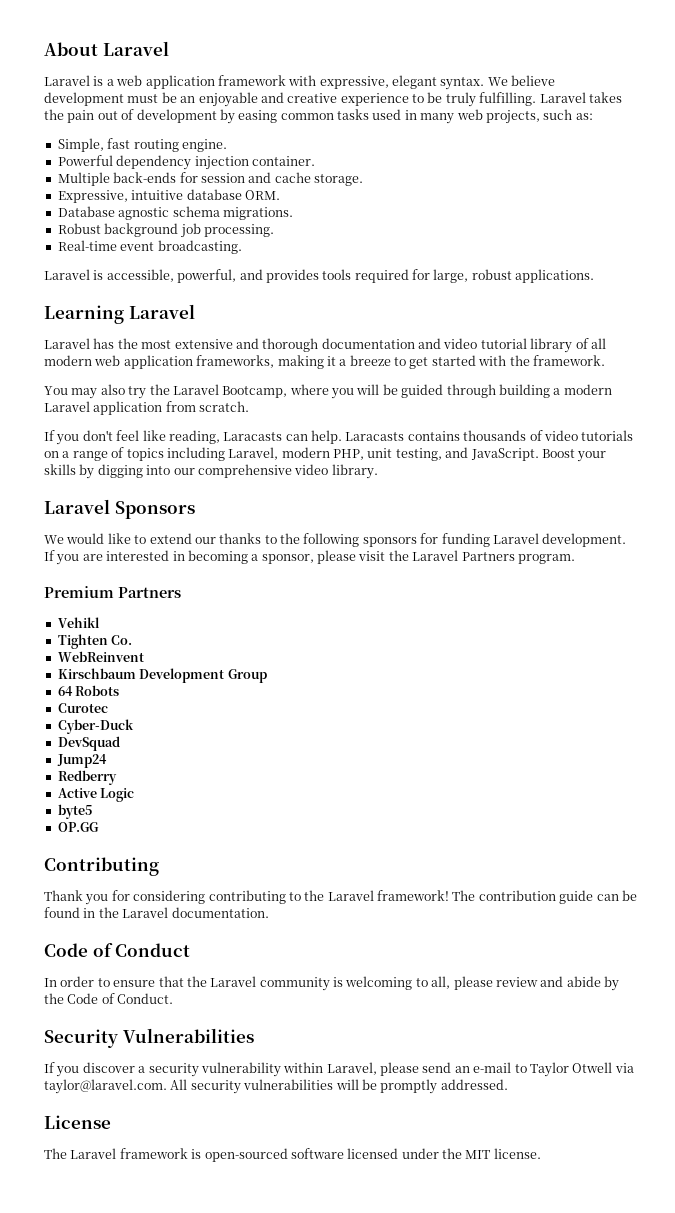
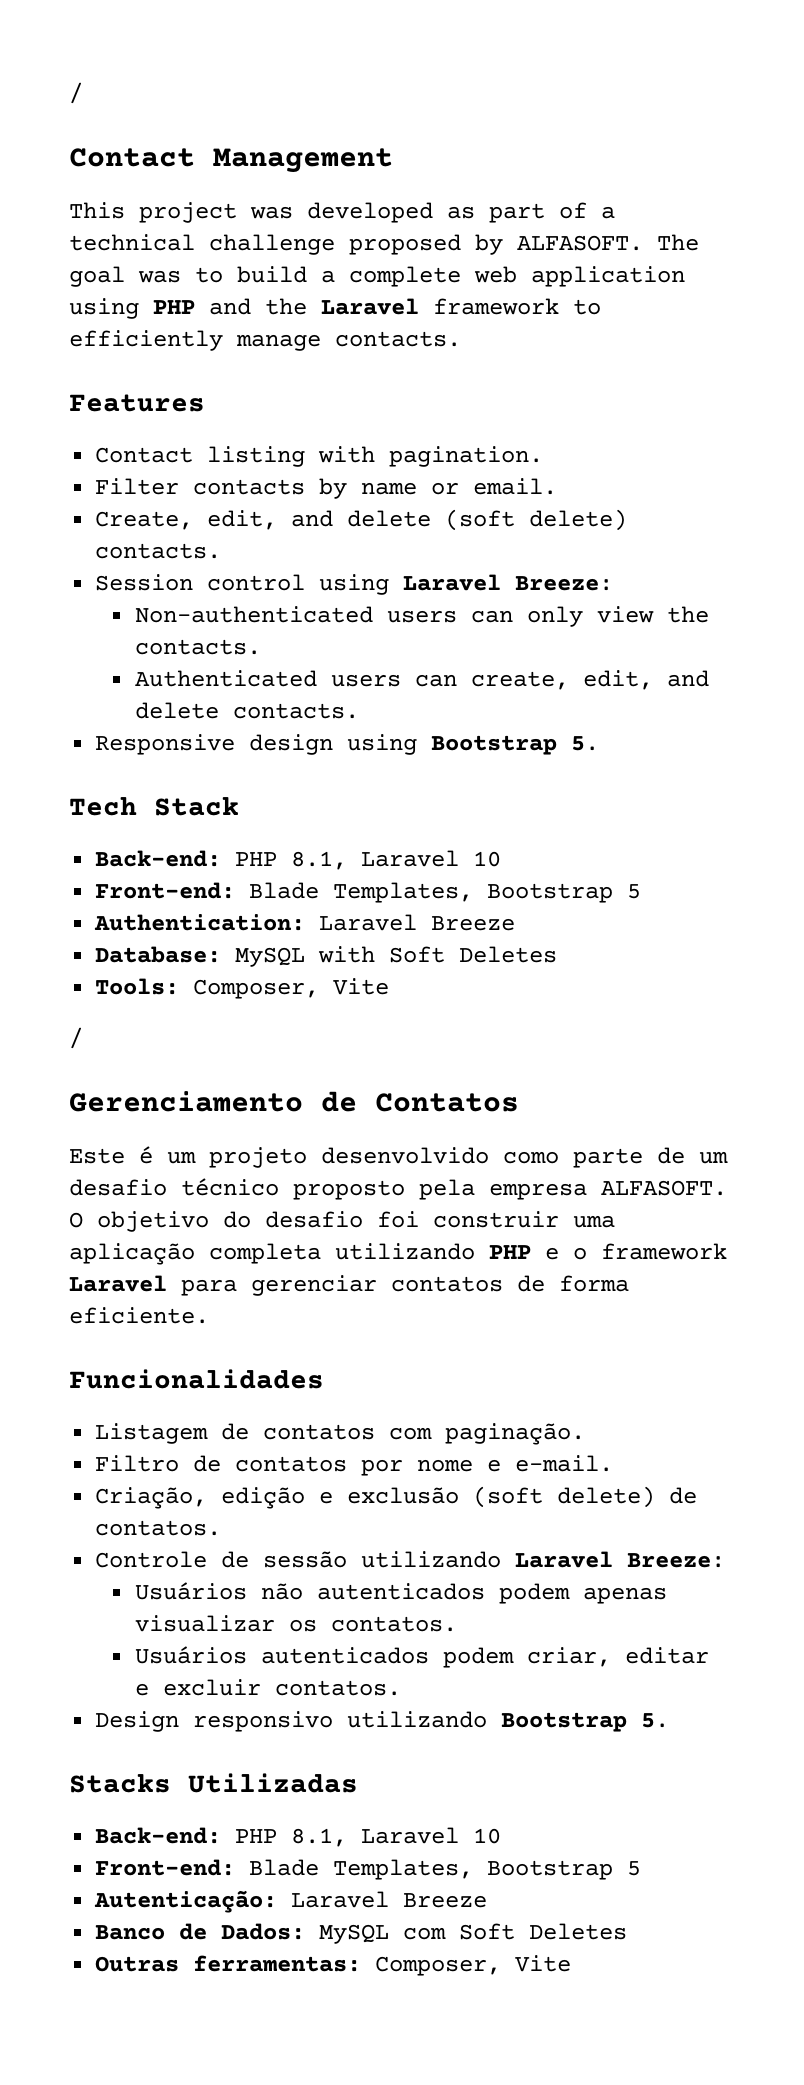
[44,41,169,56] [44,75,556,90] [44,92,622,107] [44,109,593,124] [57,138,227,152] [57,155,315,170] [57,172,363,186] [57,189,280,203] [57,206,293,220] [57,223,274,238] [57,240,242,254] [44,269,595,283] [44,304,195,324] [44,338,606,353] [44,355,605,369] [44,384,612,399] [44,401,250,415] [44,430,634,445] [44,447,607,462] [44,464,378,479] [44,499,195,519] [44,533,627,547] [44,550,575,565] [44,586,181,598] [57,617,100,628] [57,634,133,649] [57,651,144,662] [57,668,267,683] [57,685,120,696] [57,703,108,713] [57,719,134,734] [57,736,120,751] [56,754,107,768] [57,770,117,785] [57,788,135,802] [57,804,92,819] [57,822,99,832] [44,857,159,876] [44,890,637,905] [44,907,269,918] [44,943,191,957] [44,976,619,991] [44,993,174,1004] [44,1028,254,1048] [44,1062,634,1077] [44,1079,508,1094] [44,1115,111,1129] [44,1148,541,1162] About Laravel // Laravel is a web application framework with expressive, elegant syntax. We believe development must be an enjoyable and creative experience to be truly fulfilling. Laravel takes the pain out of development by easing common tasks used in many web projects, such as: // Simple, fast routing engine. // Powerful dependency injection container. // Multiple back-ends for session and cache storage. // Expressive, intuitive database ORM. // Database agnostic schema migrations. // Robust background job processing. // Real-time event broadcasting. // Laravel is accessible, powerful, and provides tools required for large, robust applications. // Learning Laravel // Laravel has the most extensive and thorough documentation and video tutorial library of all modern web application frameworks, making it a breeze to get started with the framework. // You may also try the Laravel Bootcamp, where you will be guided through building a modern Laravel application from scratch. // If you don't feel like reading, Laracasts can help. Laracasts contains thousands of video tutorials on a range of topics including Laravel, modern PHP, unit testing, and JavaScript. Boost your skills by digging into our comprehensive video library. // Laravel Sponsors // We would like to extend our thanks to the following sponsors for funding Laravel development. If you are interested in becoming a sponsor, please visit the Laravel Partners program. // Premium Partners // Vehikl // Tighten Co. // WebReinvent // Kirschbaum Development Group // 64 Robots // Curotec // Cyber-Duck // DevSquad // Jump24 // Redberry // Active Logic // byte5 // OP.GG // Contributing // Thank you for considering contributing to the Laravel framework! The contribution guide can be found in the Laravel documentation. // Code of Conduct // In order to ensure that the Laravel community is welcoming to all, please review and abide by the Code of Conduct. // Security Vulnerabilities // If you discover a security vulnerability within Laravel, please send an e-mail to Taylor Otwell via taylor@laravel.com. All security vulnerabilities will be promptly addressed. // License // The Laravel framework is open-sourced software licensed under the MIT license. -> [69,82,83,104] [69,148,393,173] [69,202,615,223] [69,234,699,255] [69,266,685,287] [69,298,601,319] [69,330,461,351] [69,394,205,412] [95,446,544,467] [95,478,558,499] [95,509,628,531] [95,543,222,559] [95,574,614,595] [134,606,709,627] [134,639,261,655] [134,670,709,690] [134,702,359,719] [95,734,600,755] [69,797,239,816] [95,850,502,870] [95,882,642,903] [94,914,516,931] [95,946,558,967] [95,978,390,999] [69,1027,83,1049] [69,1091,519,1112] [69,1146,728,1168] [69,1178,727,1200] [69,1211,615,1232] [69,1243,727,1265] [69,1275,629,1296] [69,1307,209,1324] [69,1369,324,1389] [95,1423,586,1445] [95,1455,614,1476] [95,1486,698,1509] [95,1520,222,1536] [95,1551,726,1568] [134,1582,667,1604] [134,1615,457,1632] [134,1646,709,1668] [134,1679,401,1696] [95,1711,670,1732] [69,1773,358,1793] [95,1827,502,1847] [95,1859,642,1880] [94,1890,488,1913] [95,1923,628,1944] [95,1955,572,1976] / // Contact Management // This project was developed as part of a technical challenge proposed by ALFASOFT. The goal was to build a complete web application using PHP and the Laravel framework to efficiently manage contacts. // Features // Contact listing with pagination. // Filter contacts by name or email. // Create, edit, and delete (soft delete) contacts. // Session control using Laravel Breeze: // Non-authenticated users can only view the contacts. // Authenticated users can create, edit, and delete contacts. // Responsive design using Bootstrap 5. // Tech Stack // Back-end: PHP 8.1, Laravel 10 // Front-end: Blade Templates, Bootstrap 5 // Authentication: Laravel Breeze // Database: MySQL with Soft Deletes // Tools: Composer, Vite // / // Gerenciamento de Contatos // Este é um projeto desenvolvido como parte de um desafio técnico proposto pela empresa ALFASOFT. O objetivo do desafio foi construir uma aplicação completa utilizando PHP e o framework Laravel para gerenciar contatos de forma eficiente. // Funcionalidades // Listagem de contatos com paginação. // Filtro de contatos por nome e e-mail. // Criação, edição e exclusão (soft delete) de contatos. // Controle de sessão utilizando Laravel Breeze: // Usuários não autenticados podem apenas visualizar os contatos. // Usuários autenticados podem criar, editar e excluir contatos. // Design responsivo utilizando Bootstrap 5. // Stacks Utilizadas // Back-end: PHP 8.1, Laravel 10 // Front-end: Blade Templates, Bootstrap 5 // Autenticação: Laravel Breeze // Banco de Dados: MySQL com Soft Deletes // Outras ferramentas: Composer, Vite

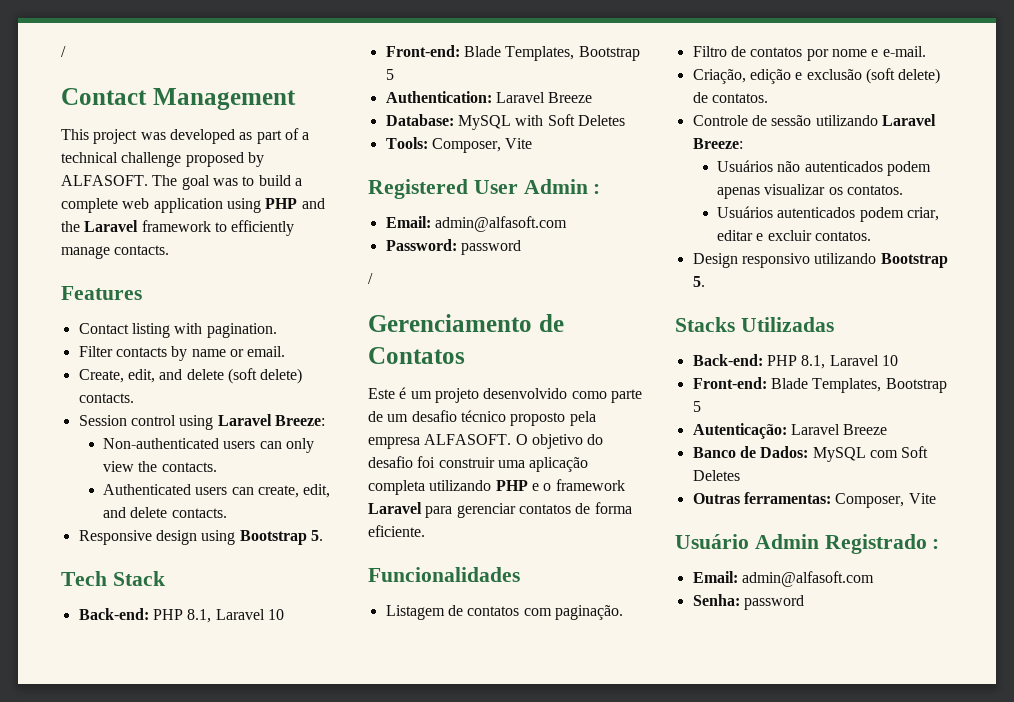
(390, 986) none -> [368,179,601,199] [385,216,567,232] [385,239,521,255] // Registered User Admin : // Email: admin@alfasoft.com // Password: password
(572, 1963) none -> [675,534,940,554] [692,571,874,587] [692,594,804,610] // Usuário Admin Registrado : // Email: admin@alfasoft.com // Senha: password

